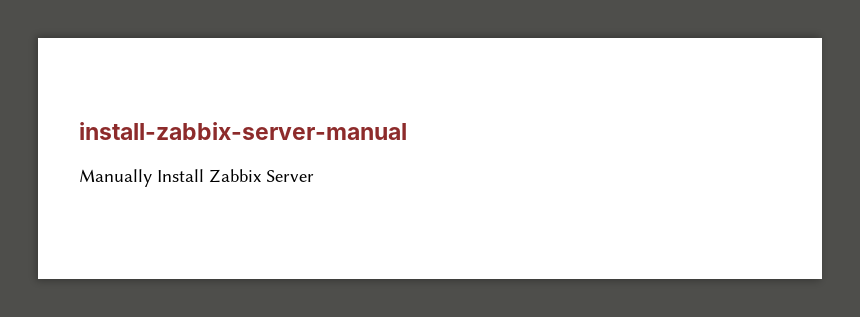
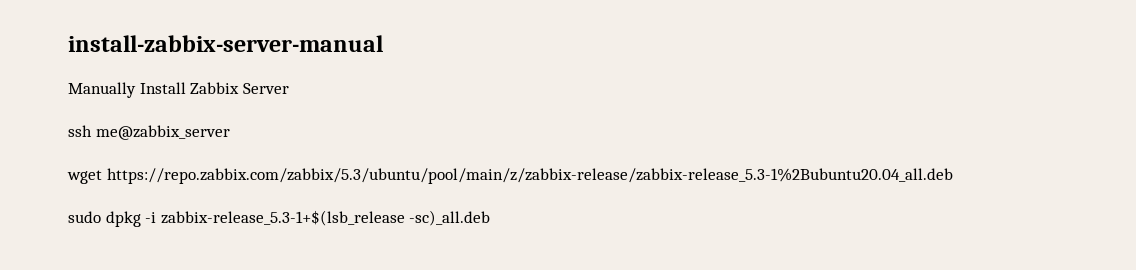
(314, 176) none -> [68,125,230,140] [67,168,953,184] [68,210,491,227] // ssh me@zabbix_server // wget https://repo.zabbix.com/zabbix/5.3/ubuntu/pool/main/z/zabbix-release/zabbix-release_5.3-1%2Bubuntu20.04_all.deb // sudo dpkg -i zabbix-release_5.3-1+$(lsb_release -sc)_all.deb

